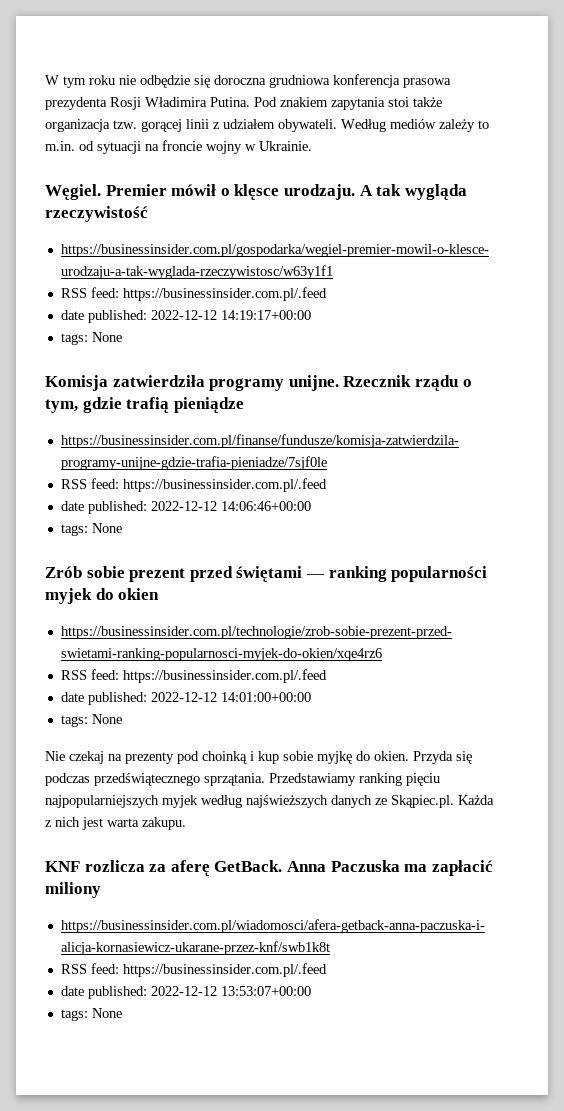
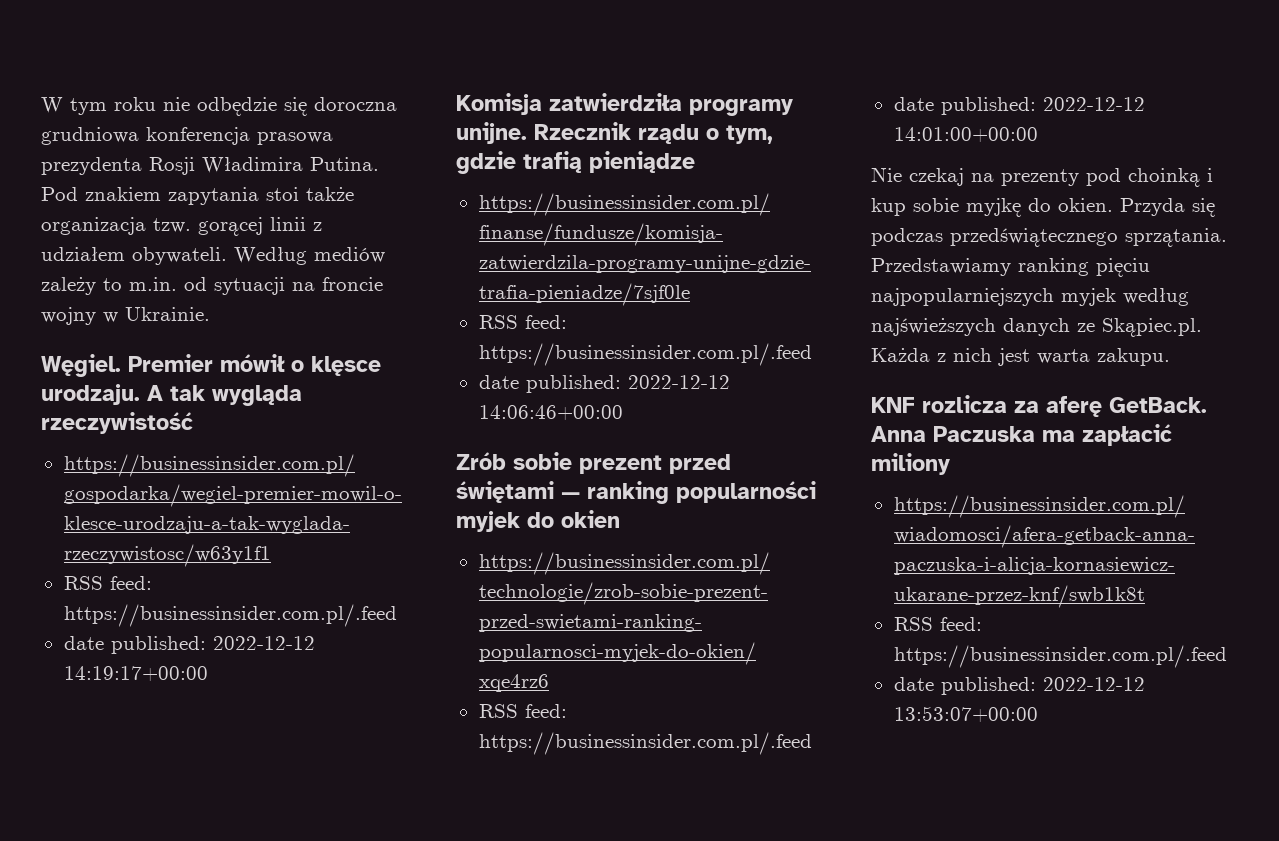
[60,332,122,345] // tags: None -> (208, 673) none
[60,523,122,536] // tags: None -> (623, 412) none
[60,714,122,727] // tags: None -> (1038, 134) none
[60,1008,122,1021] // tags: None -> (1038, 714) none

